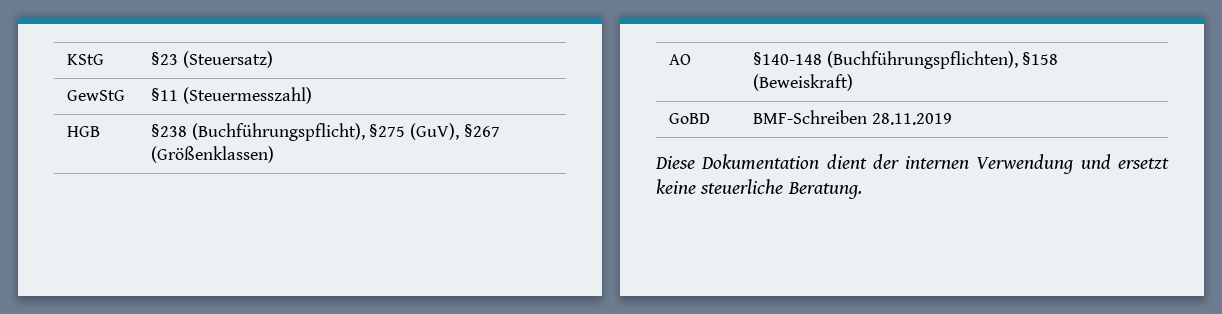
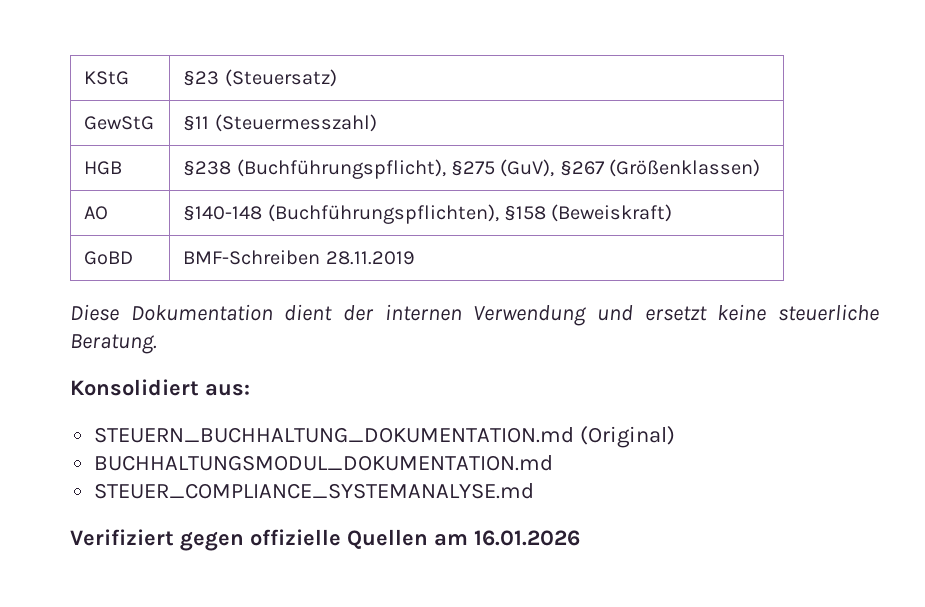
(862, 190) none -> [70,379,250,396] [94,426,676,448] [94,455,554,471] [94,483,535,499] [70,529,580,551] // Konsolidiert aus: // STEUERN_BUCHHALTUNG_DOKUMENTATION.md (Original) // BUCHHALTUNGSMODUL_DOKUMENTATION.md // STEUER_COMPLIANCE_SYSTEMANALYSE.md // Verifiziert gegen offizielle Quellen am 16.01.2026

